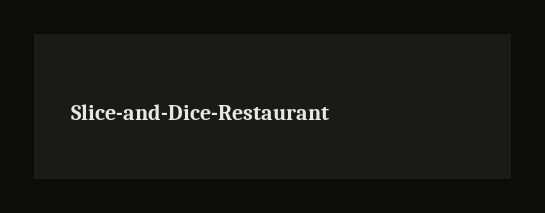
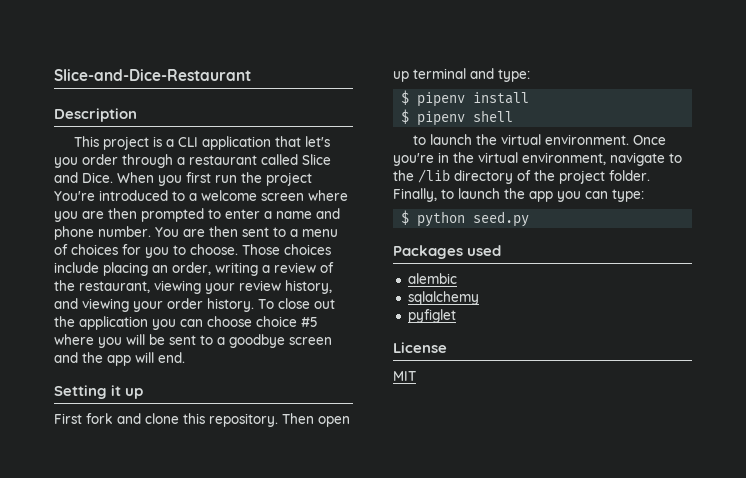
(329, 112) none -> [54,108,137,122] [74,136,331,150] [54,154,331,168] [54,172,312,186] [54,190,348,201] [54,208,340,222] [54,226,338,240] [54,244,331,258] [54,262,334,276] [54,280,332,294] [54,298,335,312] [54,316,318,330] [54,334,332,348] [54,352,185,366] [54,385,144,399] [54,413,350,427] [393,68,530,82] [401,90,530,107] [401,109,514,126] [413,134,667,145] [393,152,682,166] [393,169,650,184] [393,188,644,202] [401,210,530,227] [393,245,502,259] [407,273,457,284] [407,291,479,305] [407,309,456,323] [393,342,447,353] [393,371,416,381] // Description // This project is a CLI application that let's you order through a restaurant called Slice and Dice. When you first run the project You're introduced to a welcome screen where you are then prompted to enter a name and phone number. You are then sent to a menu of choices for you to choose. Those choices include placing an order, writing a review of the restaurant, viewing your review history, and viewing your order history. To close out the application you can choose choice #5 where you will be sent to a goodbye screen and the app will end. // Setting it up // First fork and clone this repository. Then open up terminal and type: // $ pipenv install // $ pipenv shell // to launch the virtual environment. Once you're in the virtual environment, navigate to the /lib directory of the project folder. Finally, to launch the app you can type: // $ python seed.py // Packages used // alembic // sqlalchemy // pyfiglet // License // MIT

